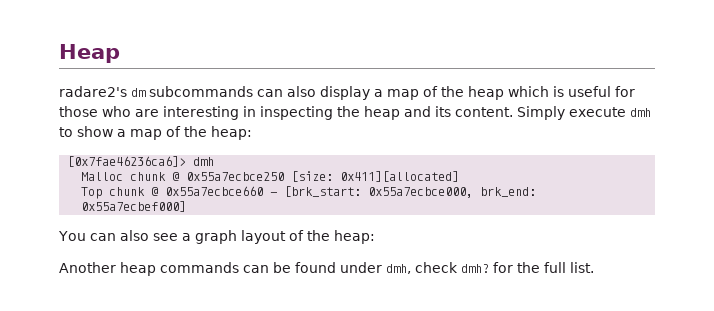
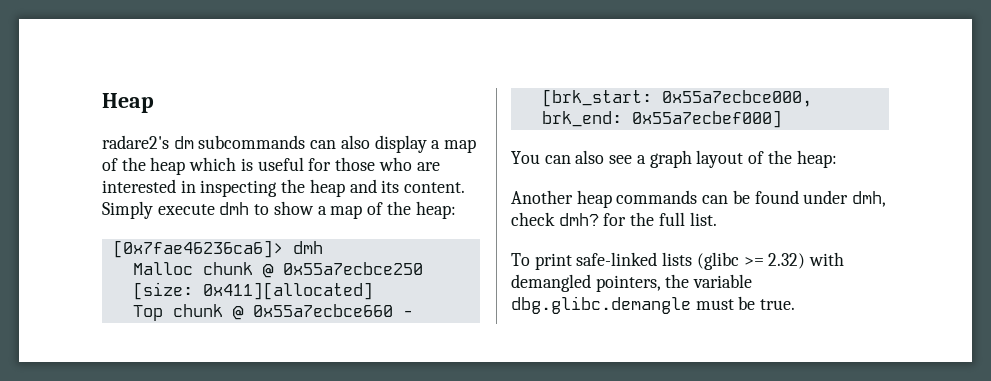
[163,106,239,120] interesting -> [102,179,176,193] interested
(594, 267) none -> [511,252,845,270] [511,274,753,292] [511,296,796,314] // To print safe-linked lists (glibc >= 2.32) with demangled pointers, the variable dbg.glibc.demangle must be true.

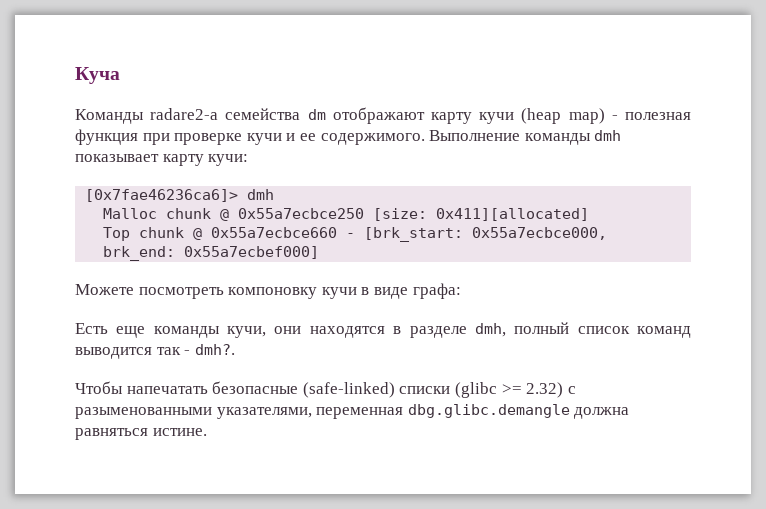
[102,93,154,113] [102,135,477,153] [102,157,440,175] [102,179,466,197] [102,201,456,219] Heap // radare2's dm subcommands can also display a map of the heap which is useful for those who are interested in inspecting the heap and its content. Simply execute dmh to show a map of the heap: -> [75,67,120,84] [75,107,691,124] [75,129,622,145] [75,154,249,166] Куча // Команды radare2-а семейства dm отображают карту кучи (heap map) - полезная функция при проверке кучи и ее содержимого. Выполнение команды dmh показывает карту кучи:
[511,150,837,168] [511,190,887,208] [511,212,717,226] [511,252,845,270] [511,274,753,292] [511,296,796,314] You can also see a graph layout of the heap: // Another heap commands can be found under dmh, check dmh? for the full list. // To print safe-linked lists (glibc >= 2.32) with demangled pointers, the variable dbg.glibc.demangle must be true. -> [75,283,461,299] [75,322,692,338] [75,344,235,359] [75,381,576,398] [75,404,630,419] [75,428,207,440] Можете посмотреть компоновку кучи в виде графа: // Есть еще команды кучи, они находятся в разделе dmh, полный список команд выводится так - dmh?. // Чтобы напечатать безопасные (safe-linked) списки (glibc >= 2.32) с разыменованными указателями, переменная dbg.glibc.demangle должна равняться истине.

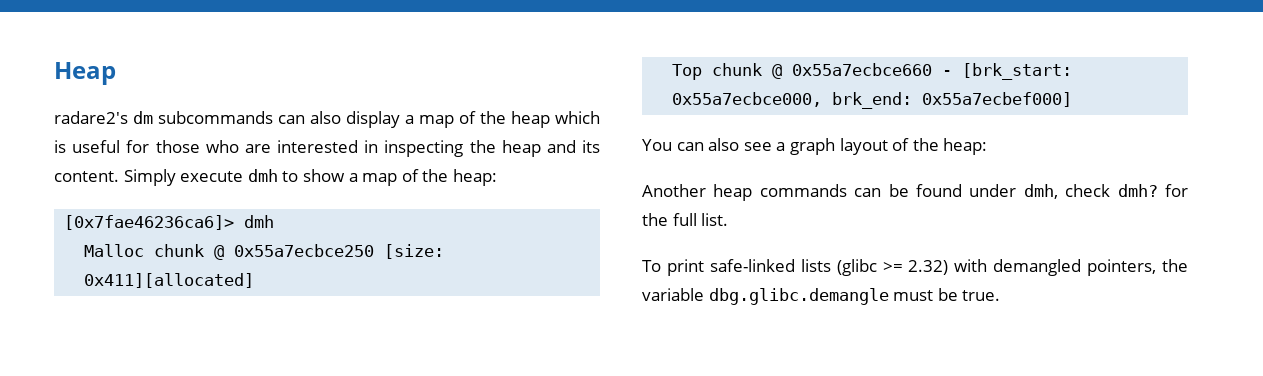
[75,67,120,84] [75,107,691,124] [75,129,622,145] [75,154,249,166] Куча // Команды radare2-а семейства dm отображают карту кучи (heap map) - полезная функция при проверке кучи и ее содержимого. Выполнение команды dmh показывает карту кучи: -> [54,62,116,85] [54,111,600,128] [54,140,600,157] [54,169,497,186] Heap // radare2's dm subcommands can also display a map of the heap which is useful for those who are interested in inspecting the heap and its content. Simply execute dmh to show a map of the heap:
[75,283,461,299] [75,322,692,338] [75,344,235,359] [75,381,576,398] [75,404,630,419] [75,428,207,440] Можете посмотреть компоновку кучи в виде графа: // Есть еще команды кучи, они находятся в разделе dmh, полный список команд выводится так - dmh?. // Чтобы напечатать безопасные (safe-linked) списки (glibc >= 2.32) с разыменованными указателями, переменная dbg.glibc.demangle должна равняться истине. -> [642,138,988,155] [642,184,1188,201] [642,213,729,226] [642,259,1188,276] [642,288,1001,305] You can also see a graph layout of the heap: // Another heap commands can be found under dmh, check dmh? for the full list. // To print safe-linked lists (glibc >= 2.32) with demangled pointers, the variable dbg.glibc.demangle must be true.

